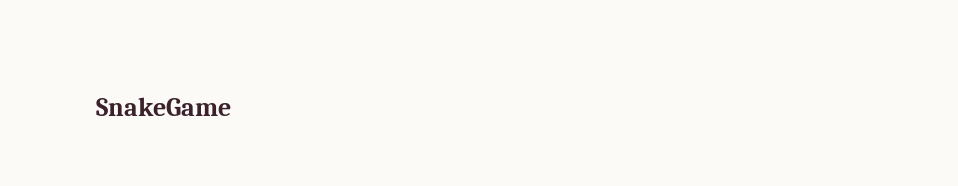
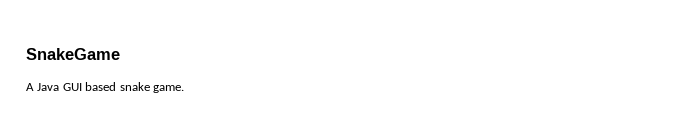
(231, 106) none -> [26,82,184,93] // A Java GUI based snake game.

